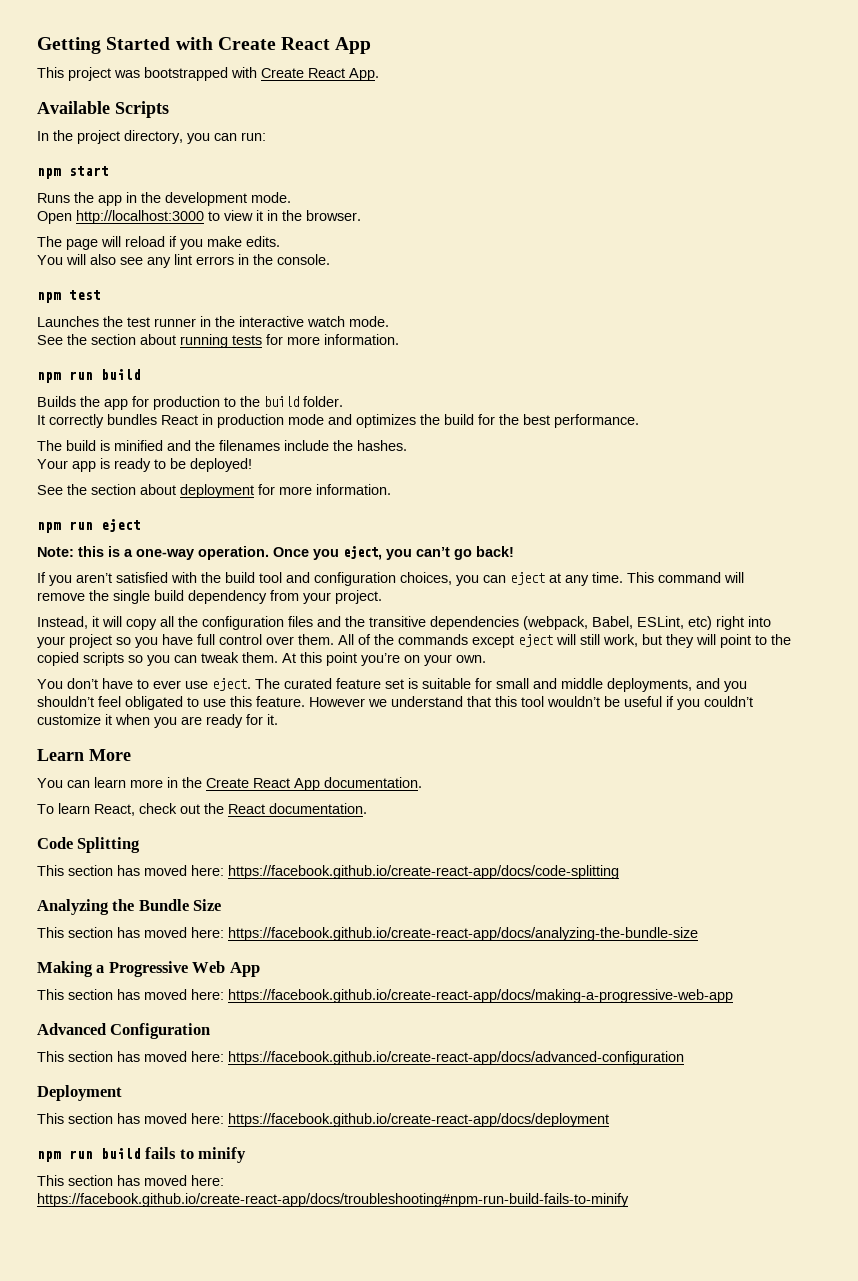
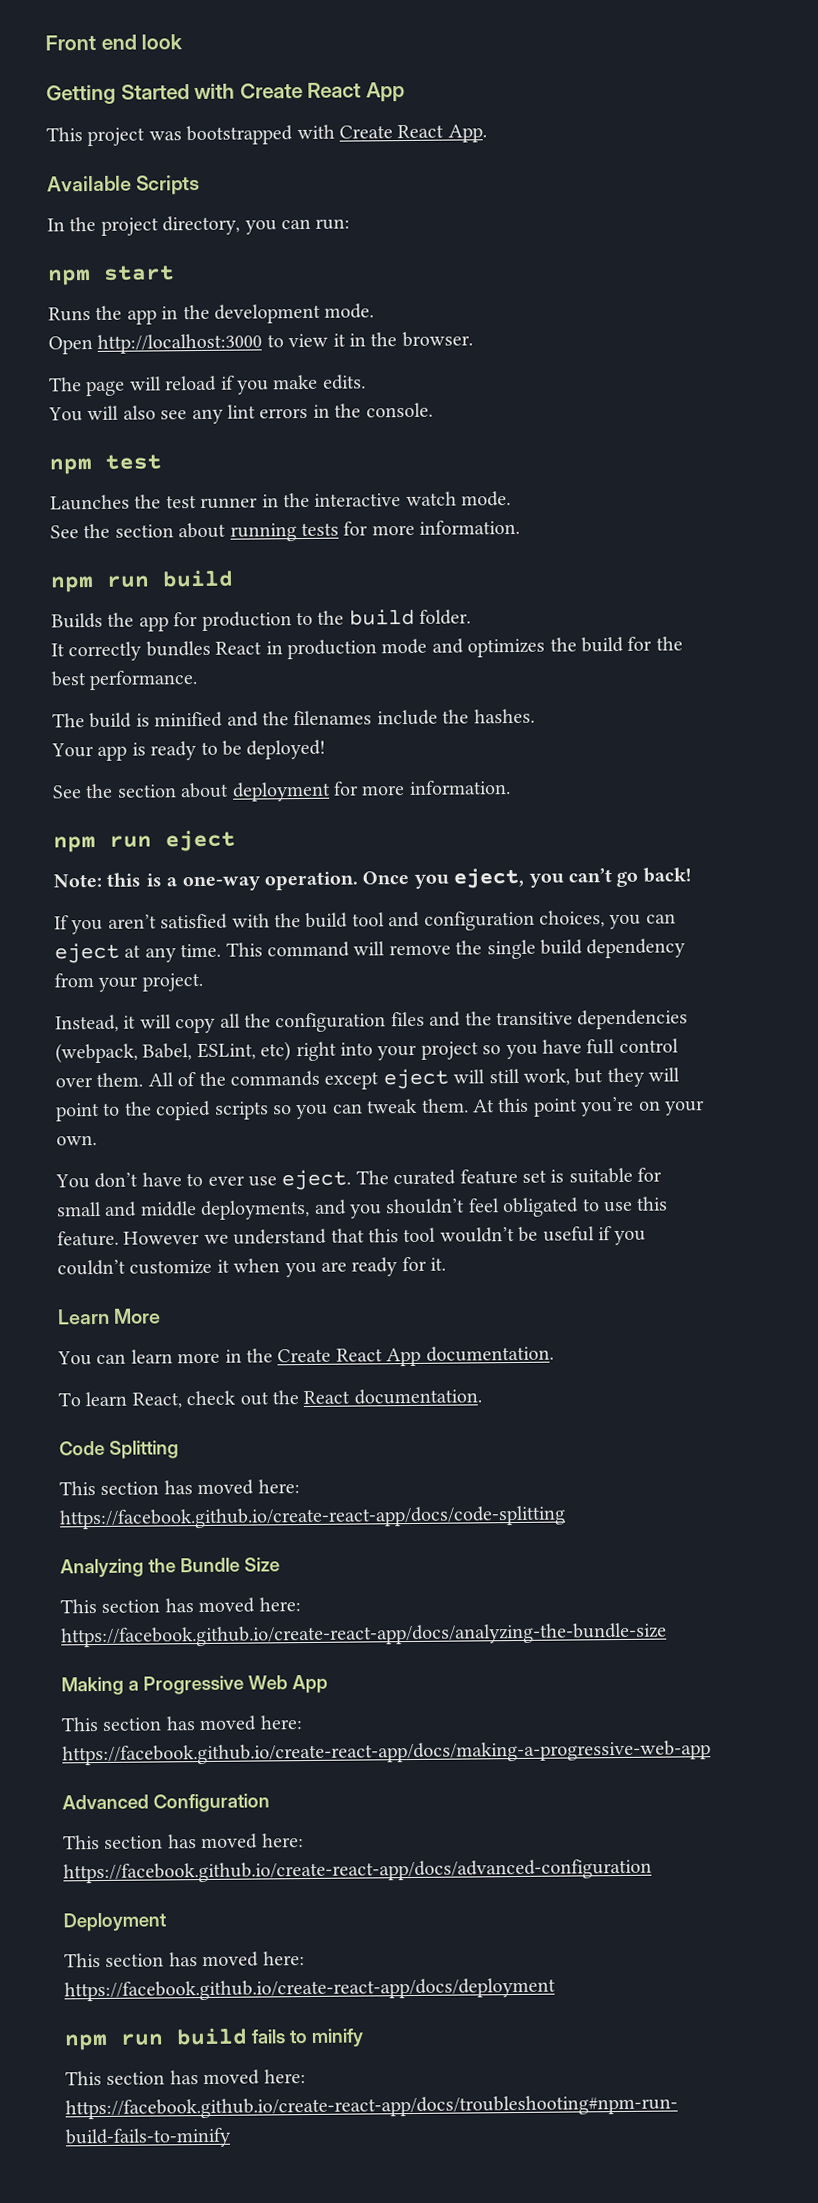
(37, 45) none -> [45,34,184,51] Front end look //

